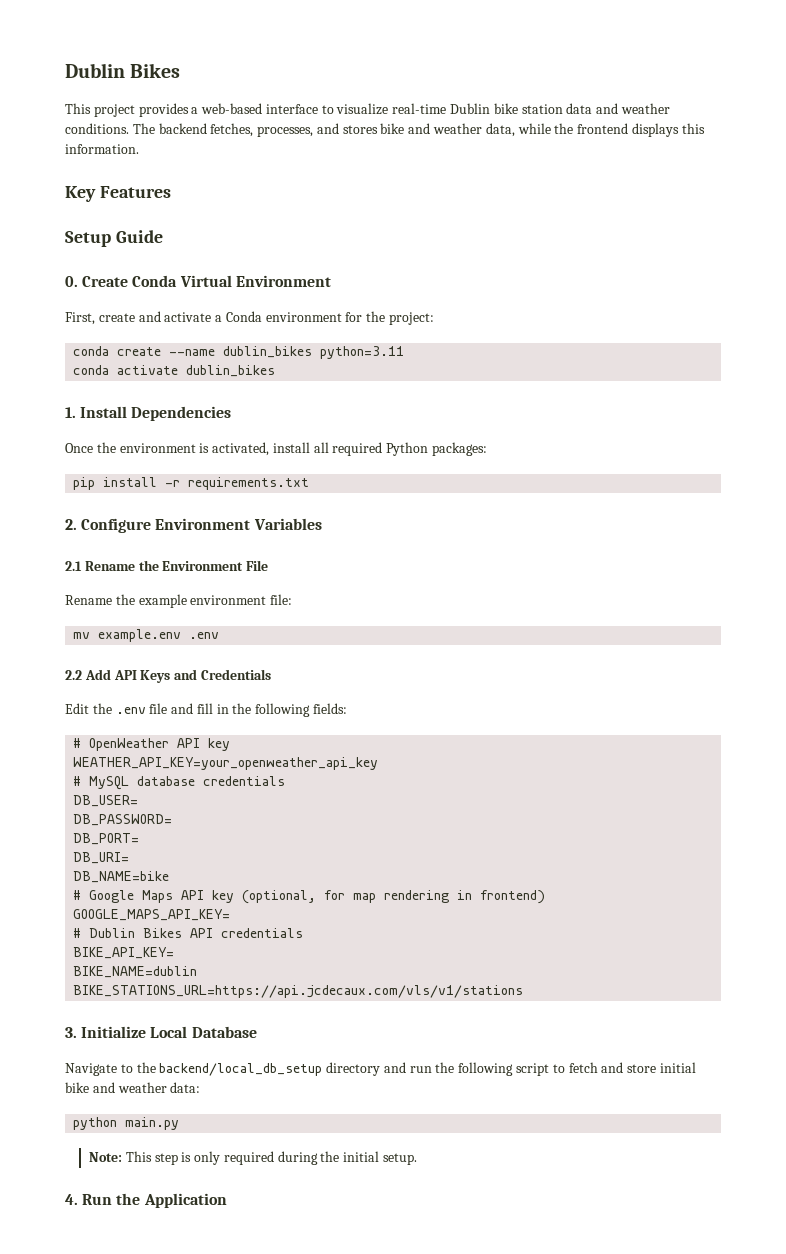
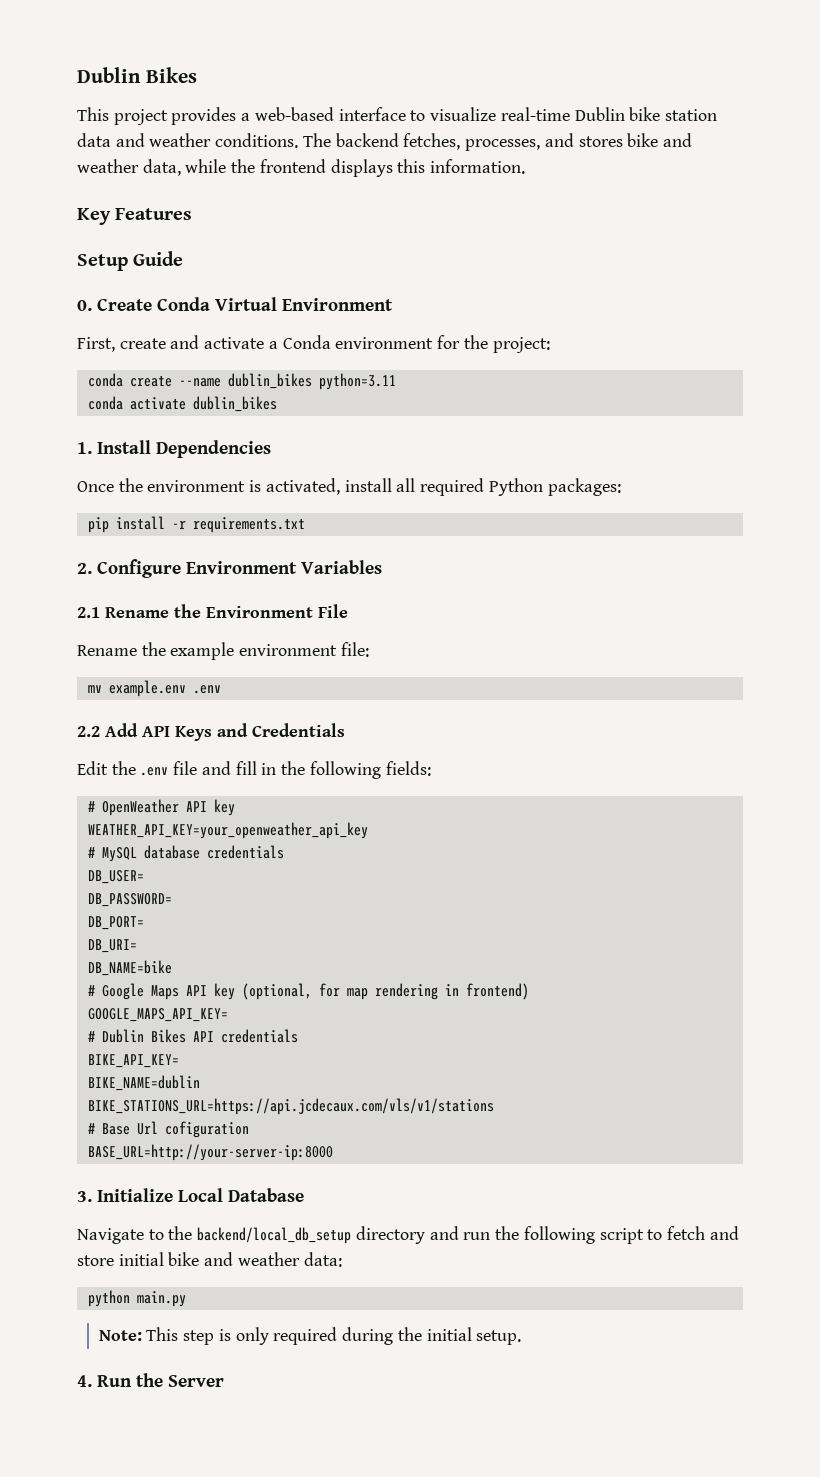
(524, 991) none -> [87,1121,249,1138] [87,1144,333,1161] // # Base Url cofiguration // BASE_URL=http://your-server-ip:8000
[143,1193,227,1208] Application -> [168,1375,224,1387] Server

